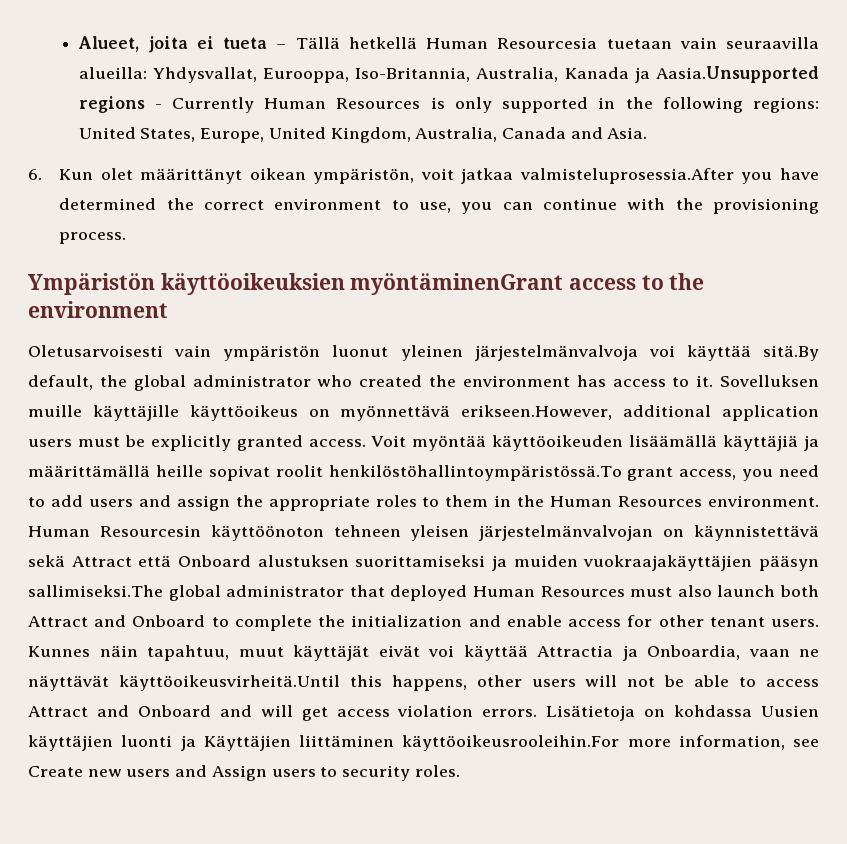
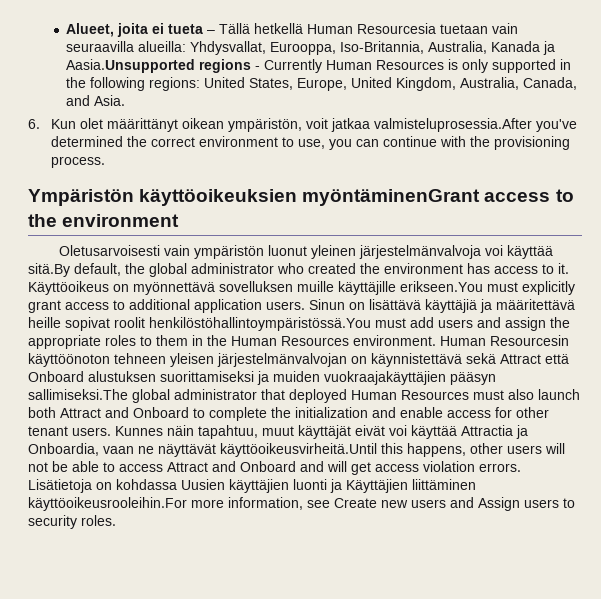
[501,127,566,139] Canada -> [523,77,578,90] Canada,
[741,168,820,184] you have -> [535,119,577,132] you've
[720,375,820,387] [28,405,820,421] [28,435,718,451] Sovelluksen muille käyttäjille käyttöoikeus on myönnettävä erikseen.However, additional application users must be explicitly granted access. Voit myöntää käyttöoikeuden lisäämällä -> [28,281,575,295] [28,299,421,313] Käyttöoikeus on myönnettävä sovelluksen muille käyttäjille erikseen.You must explicitly grant access to additional application users. Sinun on lisättävä
[28,465,150,477] määrittämällä -> [496,299,575,310] määritettävä
[328,465,819,481] [28,497,45,507] henkilöstöhallintoympäristössä.To grant access, you need to -> [149,317,406,331] henkilöstöhallintoympäristössä.You must

